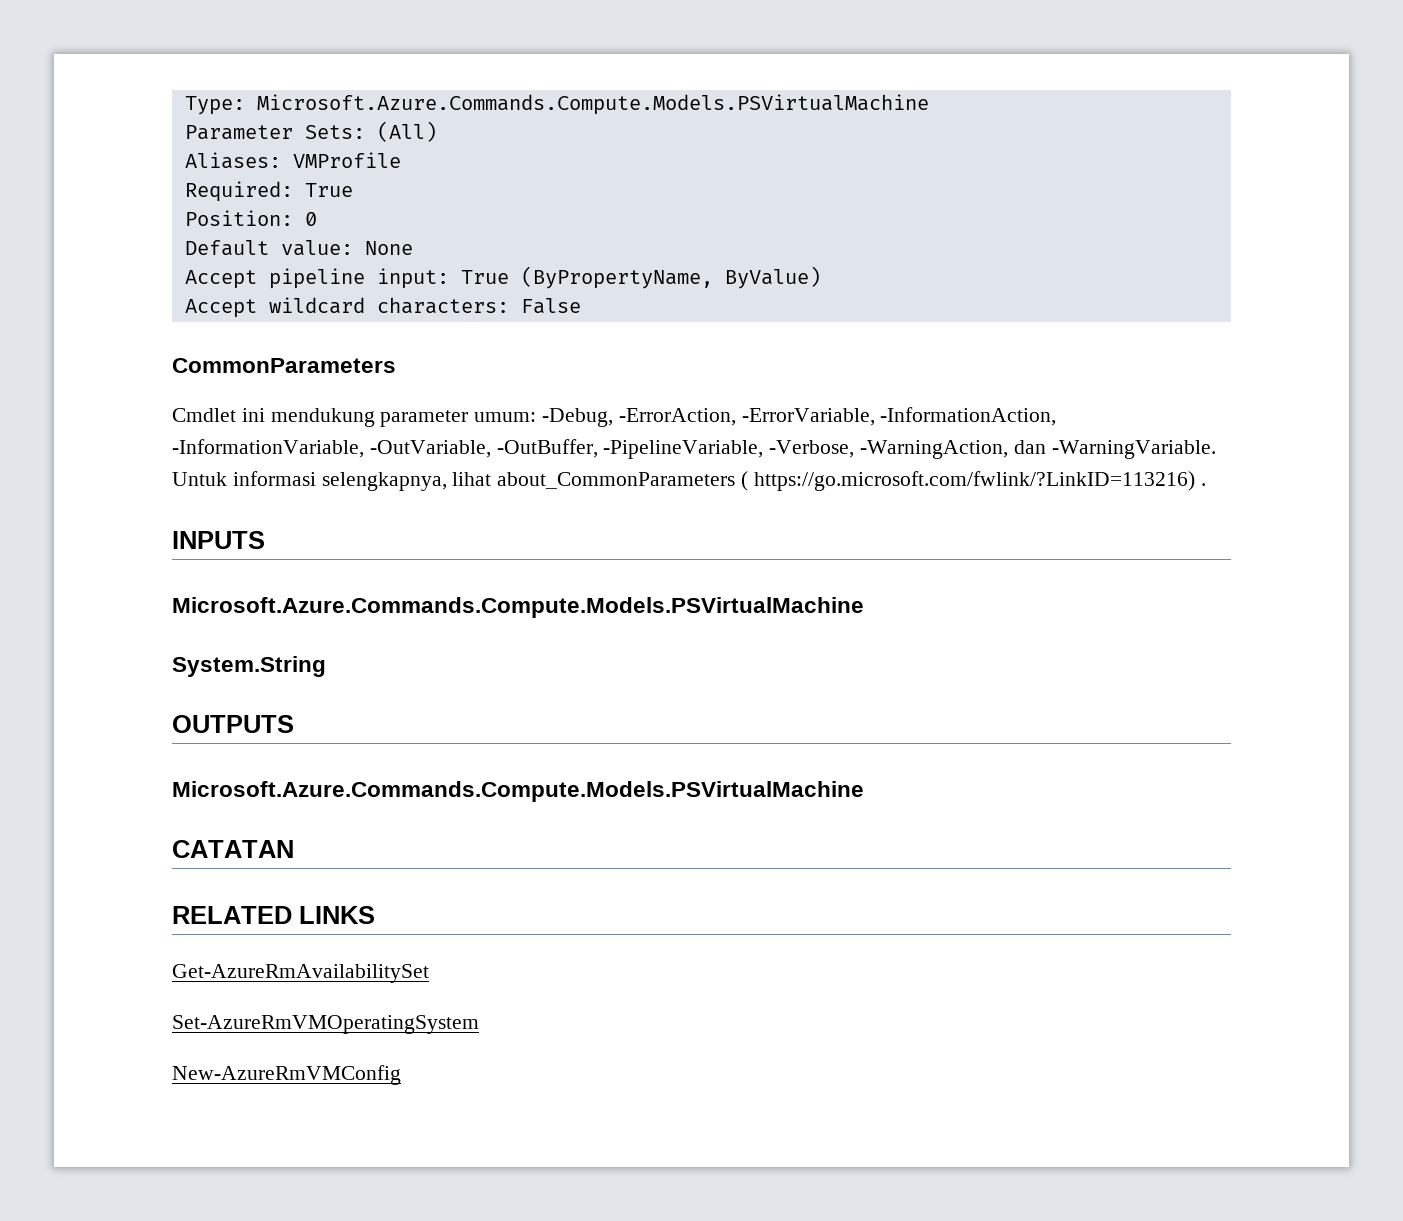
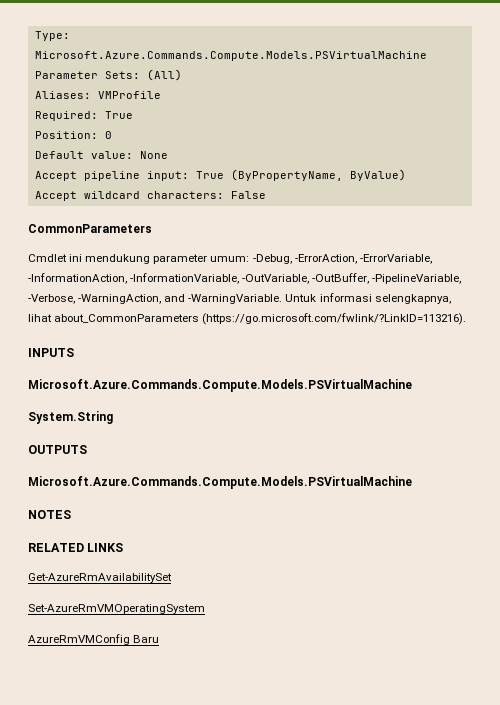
[1013,440,1046,454] dan -> [164,294,186,302] and
[741,471,1206,491] ( https://go.microsoft.com/fwlink/?LinkID=113216) . -> [202,313,467,325] (https://go.microsoft.com/fwlink/?LinkID=113216).
[172,840,294,858] CATATAN -> [28,510,71,519] NOTES
[172,1065,401,1085] New-AzureRmVMConfig -> [28,634,160,645] AzureRmVMConfig Baru

